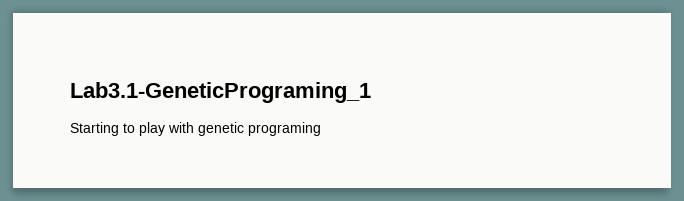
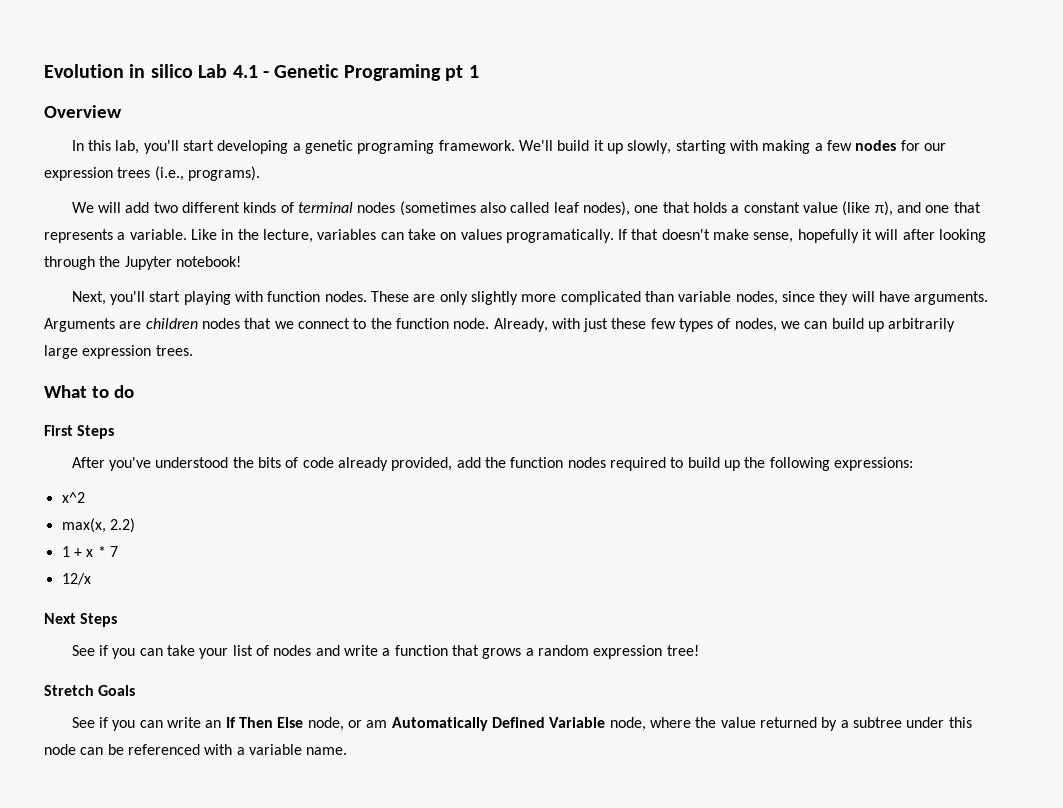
[70,82,371,103] [70,122,321,136] Lab3.1-GeneticPrograming_1 // Starting to play with genetic programing -> [44,64,479,81] [44,105,122,118] [71,140,946,154] [44,166,260,181] [71,201,981,216] [44,229,987,243] [44,256,241,270] [71,291,989,305] [44,318,956,332] [44,345,193,359] [44,385,134,398] [44,425,115,439] [71,457,913,471] [61,492,85,503] [61,518,135,533] [61,546,118,557] [61,573,91,585] [44,613,118,627] [71,645,699,659] [44,685,136,696] [71,717,972,731] [44,744,348,755] Evolution in silico Lab 4.1 - Genetic Programing pt 1 // Overview // In this lab, you'll start developing a genetic programing framework. We'll build it up slowly, starting with making a few nodes for our expression trees (i.e., programs). // We will add two different kinds of terminal nodes (sometimes also called leaf nodes), one that holds a constant value (like π), and one that represents a variable. Like in the lecture, variables can take on values programatically. If that doesn't make sense, hopefully it will after looking through the Jupyter notebook! // Next, you'll start playing with function nodes. These are only slightly more complicated than variable nodes, since they will have arguments. Arguments are children nodes that we connect to the function node. Already, with just these few types of nodes, we can build up arbitrarily large expression trees. // What to do // First Steps // After you've understood the bits of code already provided, add the function nodes required to build up the following expressions: // x^2 // max(x, 2.2) // 1 + x * 7 // 12/x // Next Steps // See if you can take your list of nodes and write a function that grows a random expression tree! // Stretch Goals // See if you can write an If Then Else node, or am Automatically Defined Variable node, where the value returned by a subtree under this node can be referenced with a variable name.

